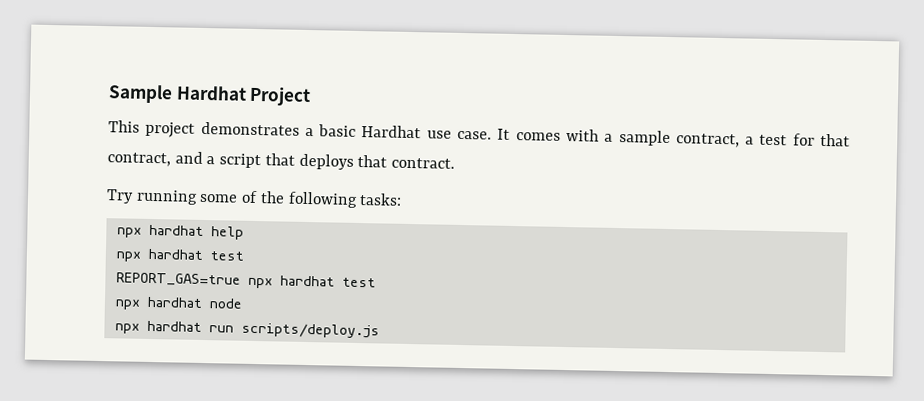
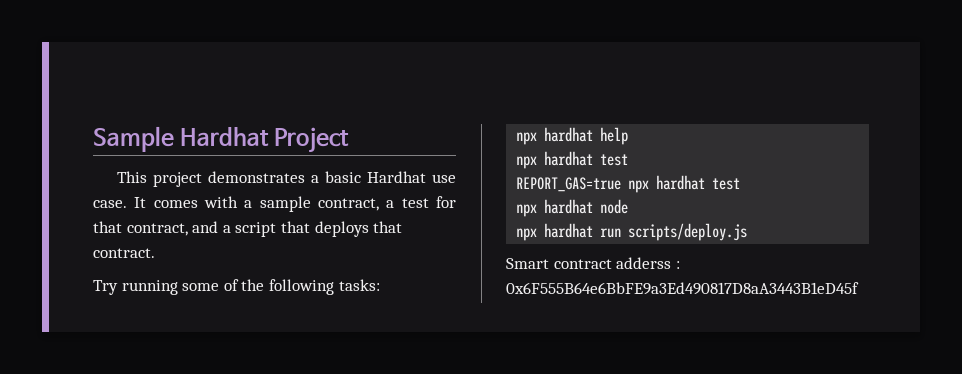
(380, 330) none -> [506,257,680,269] [506,282,859,295] // Smart contract adderss : 0x6F555B64e6BbFE9a3Ed490817D8aA3443B1eD45f

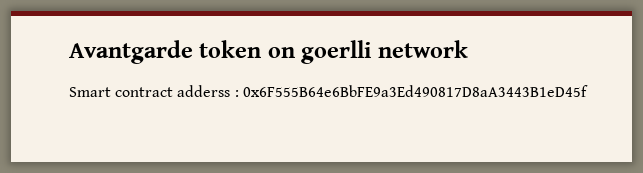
[93,126,350,153] [117,171,456,187] [93,196,456,212] [93,221,403,237] [93,248,155,258] [93,279,380,295] [516,127,629,145] [516,151,629,169] [516,175,741,193] [516,199,629,217] [516,223,748,241] Sample Hardhat Project // This project demonstrates a basic Hardhat use case. It comes with a sample contract, a test for that contract, and a script that deploys that contract. // Try running some of the following tasks: // npx hardhat help // npx hardhat test // REPORT_GAS=true npx hardhat test // npx hardhat node // npx hardhat run scripts/deploy.js -> [69,40,468,64] Avantgarde token on goerlli network

